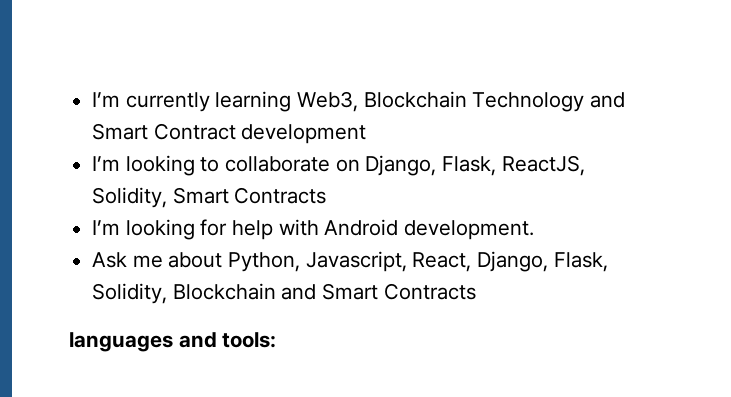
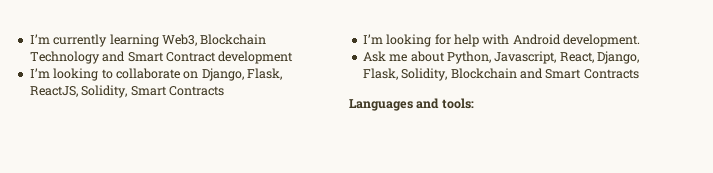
[69,332,173,352] languages -> [349,99,413,111] Languages

